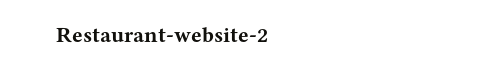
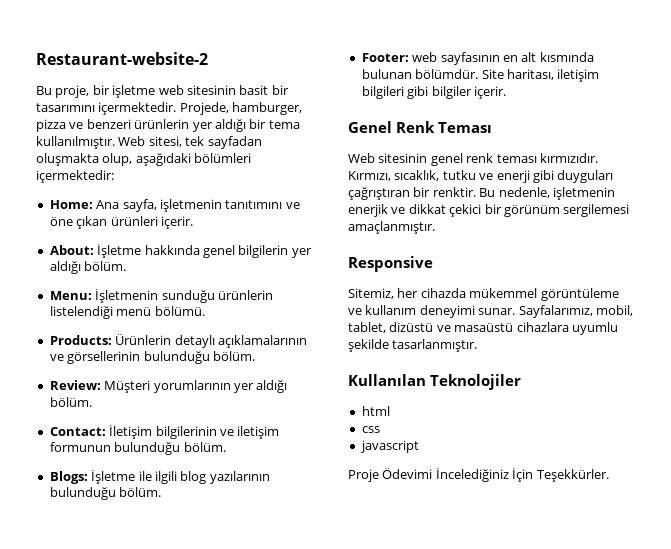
(268, 35) none -> [36,85,289,98] [36,102,303,115] [36,119,300,132] [36,136,262,149] [36,153,252,166] [36,170,114,183] [49,199,300,212] [49,216,193,229] [49,244,312,258] [49,261,127,274] [49,289,273,303] [49,306,205,319] [49,334,307,348] [49,351,255,364] [49,380,288,393] [49,397,92,407] [49,425,280,439] [49,442,226,455] [49,470,270,484] [49,487,162,500] [361,52,594,65] [361,69,600,82] [361,86,506,99] [348,121,492,133] [348,153,598,166] [348,170,614,183] [348,187,615,200] [348,204,630,217] [348,221,435,234] [348,256,433,272] [348,288,619,301] [348,305,633,318] [348,322,618,335] [348,339,478,352] [348,374,521,390] [361,406,390,416] [361,426,380,433] [360,440,419,453] [348,468,609,482] // Bu proje, bir işletme web sitesinin basit bir tasarımını içermektedir. Projede, hamburger, pizza ve benzeri ürünlerin yer aldığı bir tema kullanılmıştır. Web sitesi, tek sayfadan oluşmakta olup, aşağıdaki bölümleri içermektedir: // Home: Ana sayfa, işletmenin tanıtımını ve öne çıkan ürünleri içerir. // About: İşletme hakkında genel bilgilerin yer aldığı bölüm. // Menu: İşletmenin sunduğu ürünlerin listelendiği menü bölümü. // Products: Ürünlerin detaylı açıklamalarının ve görsellerinin bulunduğu bölüm. // Review: Müşteri yorumlarının yer aldığı bölüm. // Contact: İletişim bilgilerinin ve iletişim formunun bulunduğu bölüm. // Blogs: İşletme ile ilgili blog yazılarının bulunduğu bölüm. // Footer: web sayfasının en alt kısmında bulunan bölümdür. Site haritası, iletişim bilgileri gibi bilgiler içerir. // Genel Renk Teması // Web sitesinin genel renk teması kırmızıdır. Kırmızı, sıcaklık, tutku ve enerji gibi duyguları çağrıştıran bir renktir. Bu nedenle, işletmenin enerjik ve dikkat çekici bir görünüm sergilemesi amaçlanmıştır. // Responsive // Sitemiz, her cihazda mükemmel görüntüleme ve kullanım deneyimi sunar. Sayfalarımız, mobil, tablet, dizüstü ve masaüstü cihazlara uyumlu şekilde tasarlanmıştır. // Kullanılan Teknolojiler // html // css // javascript // Proje Ödevimi İncelediğiniz İçin Teşekkürler.

